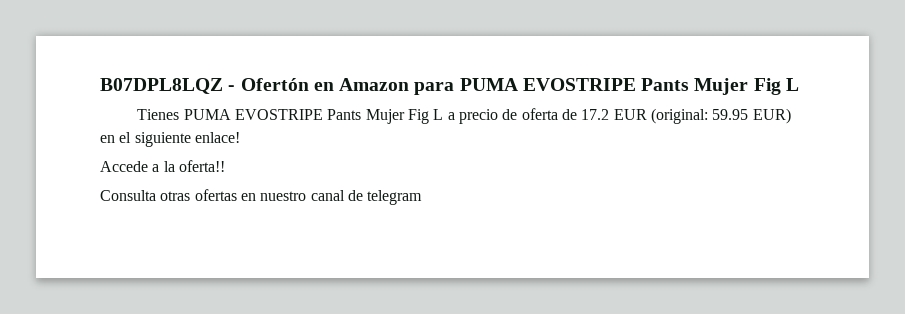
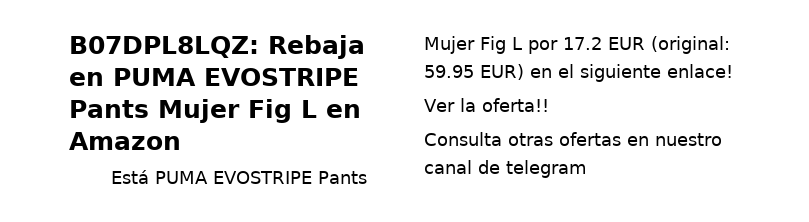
[100,78,799,95] [137,108,577,124] B07DPL8LQZ - Ofertón en Amazon para PUMA EVOSTRIPE Pants Mujer Fig L // Tienes PUMA EVOSTRIPE Pants Mujer Fig L a precio de oferta de -> [69,35,365,59] [69,68,359,86] [69,99,361,123] [69,132,181,150] [110,170,367,184] [424,36,558,54] B07DPL8LQZ: Rebaja en PUMA EVOSTRIPE Pants Mujer Fig L en Amazon // Está PUMA EVOSTRIPE Pants Mujer Fig L por
[100,161,160,172] Accede a -> [424,99,455,112] Ver

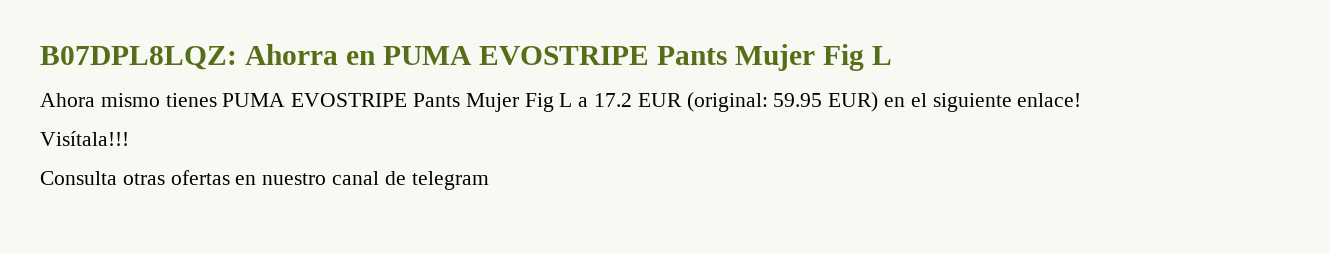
[268,35,365,59] Rebaja -> [244,44,338,65] Ahorra
[325,104,361,118] [69,132,181,150] [110,170,367,184] [424,36,558,54] en Amazon // Está PUMA EVOSTRIPE Pants Mujer Fig L por -> [40,93,589,112] // Ahora mismo tienes PUMA EVOSTRIPE Pants Mujer Fig L a
[424,98,549,112] Ver la oferta!! -> [40,131,129,146] Visítala!!!

